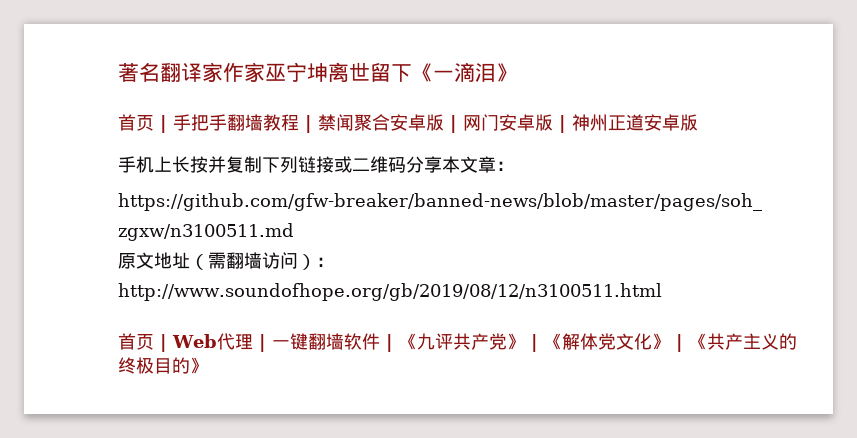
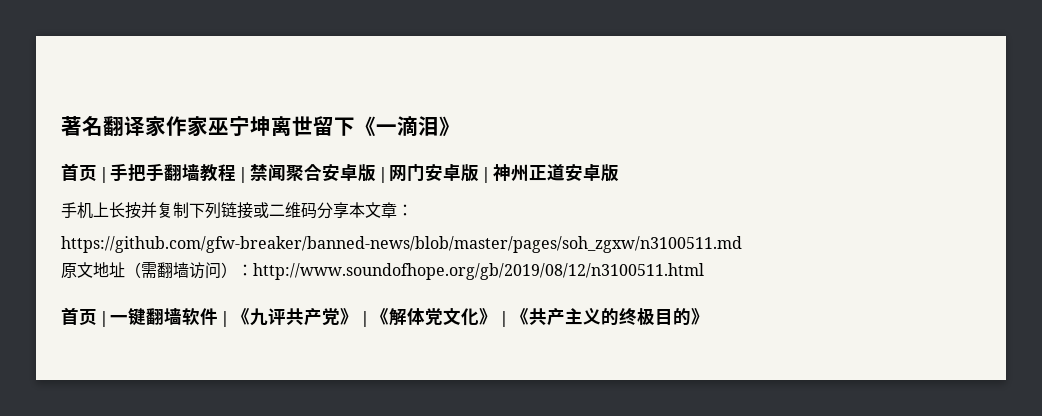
[172,333,266,352] Web代理 | -> (106, 319) none

